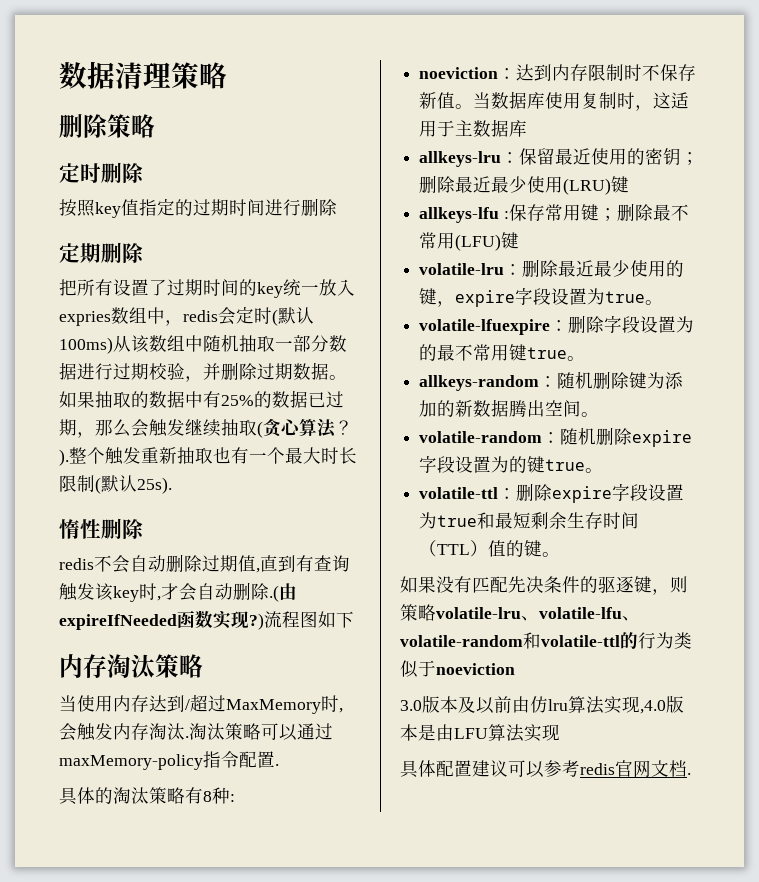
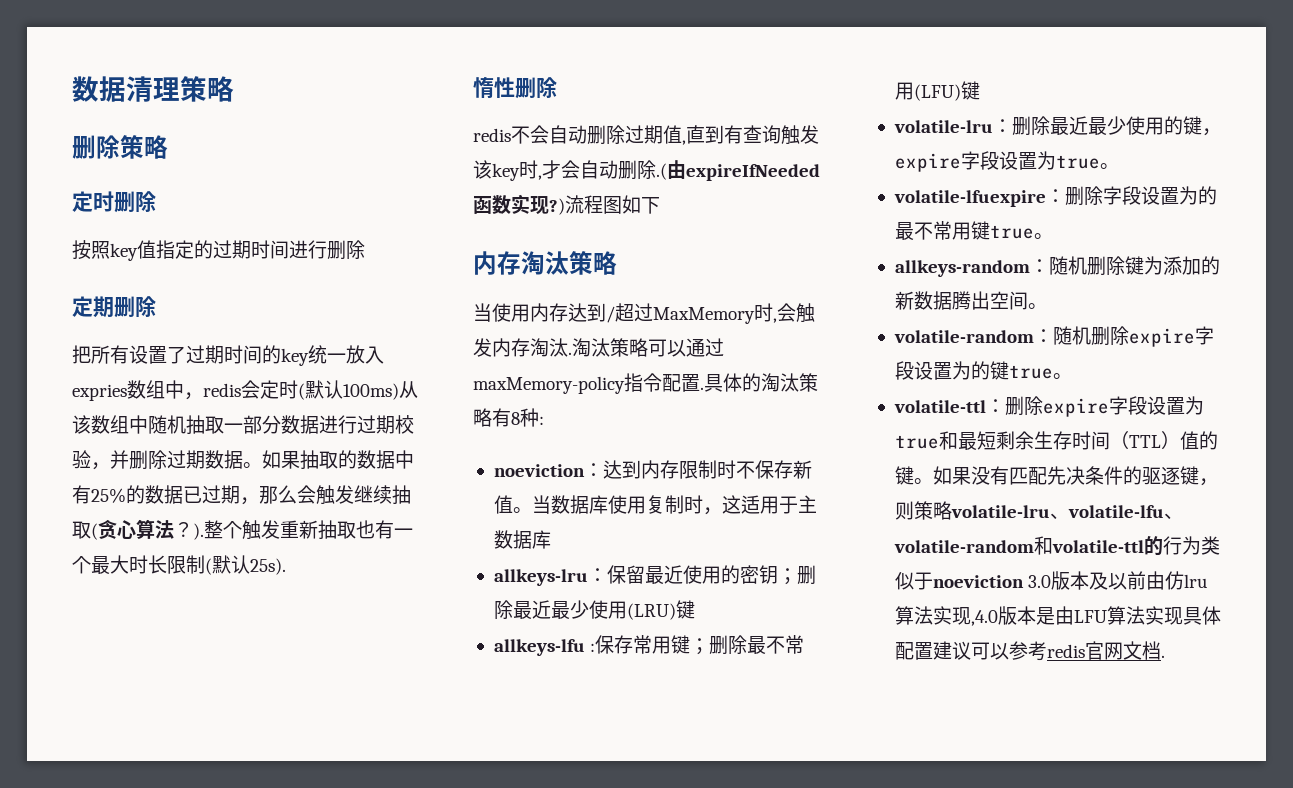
(279, 765) // -> (704, 388) none
(561, 554) // -> (933, 481) none
(515, 669) // -> (1024, 581) none
(560, 732) // -> (1183, 616) none

